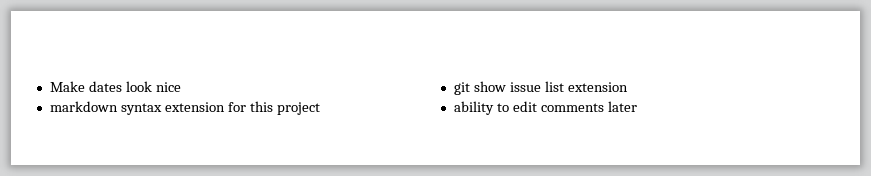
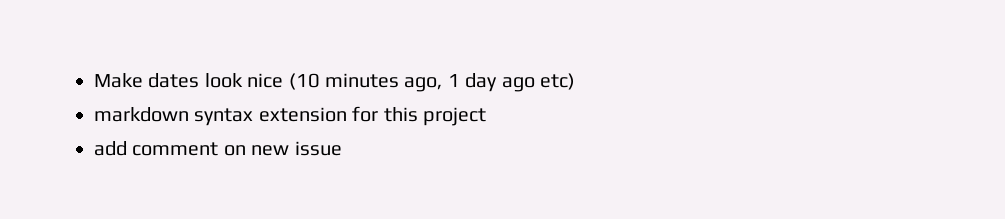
(181, 87) none -> [288,73,575,92] (10 minutes ago, 1 day ago etc)
[453,81,628,95] [453,101,637,115] git show issue list extension // ability to edit comments later -> [94,141,342,156] add comment on new issue

